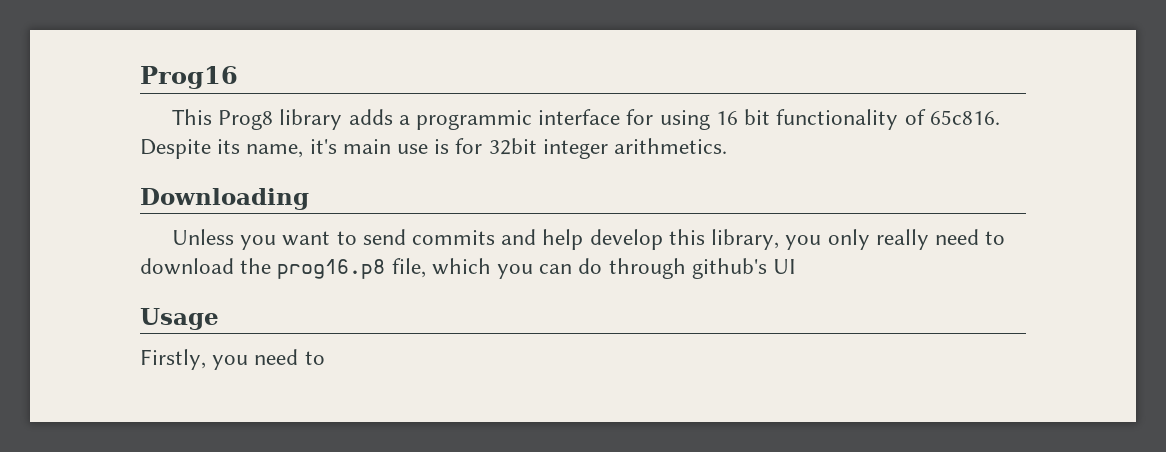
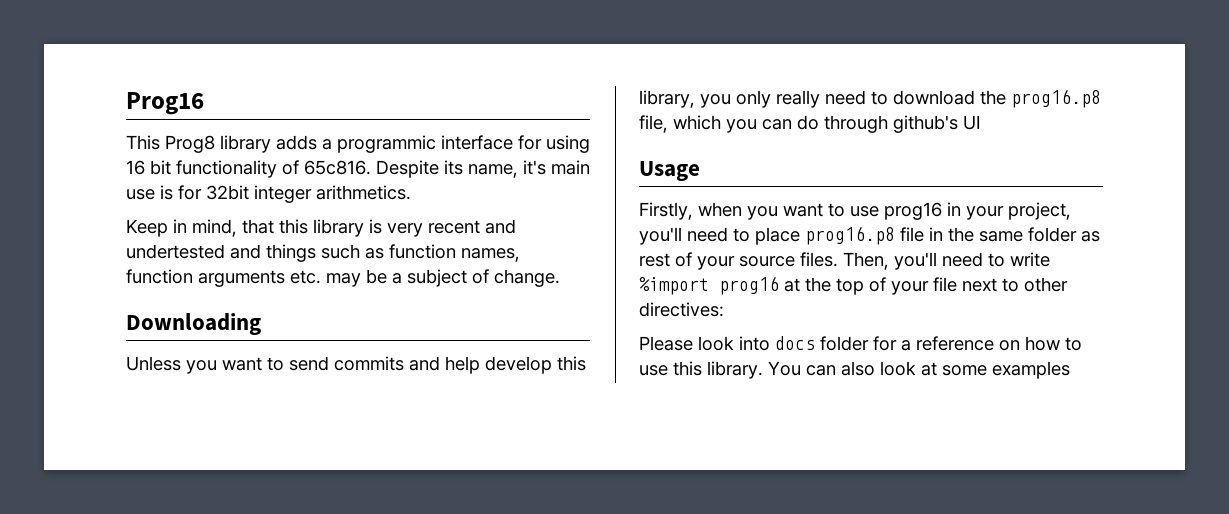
(728, 146) none -> [126,219,516,237] [126,244,520,262] [126,269,560,287] // Keep in mind, that this library is very recent and undertested and things such as function names, function arguments etc. may be a subject of change.
[212,349,325,370] you need to -> [698,202,1071,220] [639,226,1100,245] [639,252,1050,270] [639,276,1068,295] [639,302,724,317] [639,336,1082,351] [639,361,1070,379] when you want to use prog16 in your project, you'll need to place prog16.p8 file in the same folder as rest of your source files. Then, you'll need to write %import prog16 at the top of your file next to other directives: // Please look into docs folder for a reference on how to use this library. You can also look at some examples

